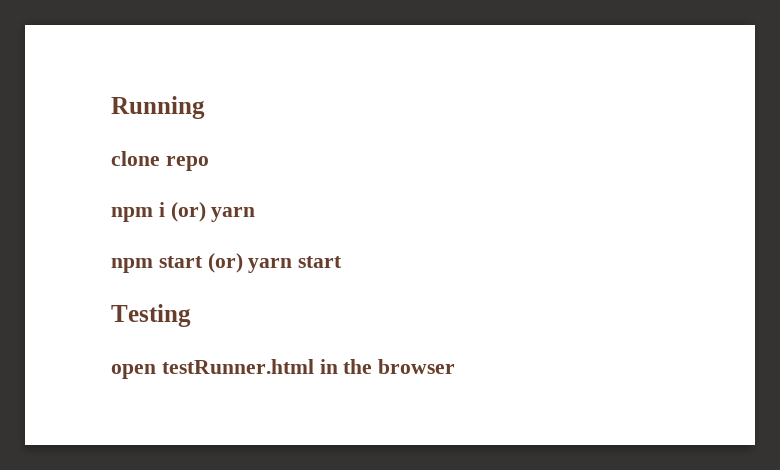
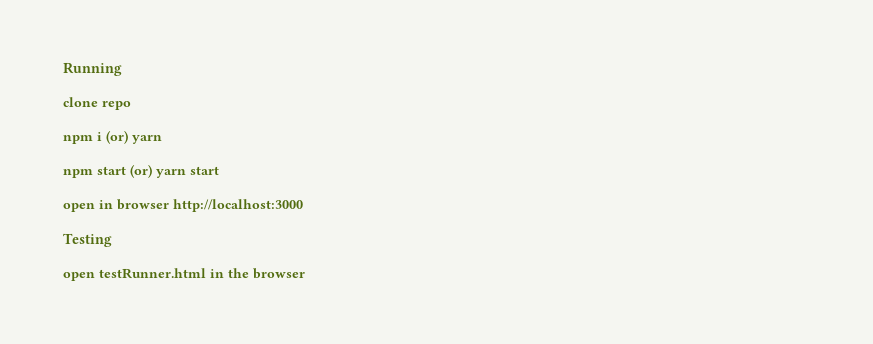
(343, 262) none -> [63,199,303,212] // open in browser http://localhost:3000

